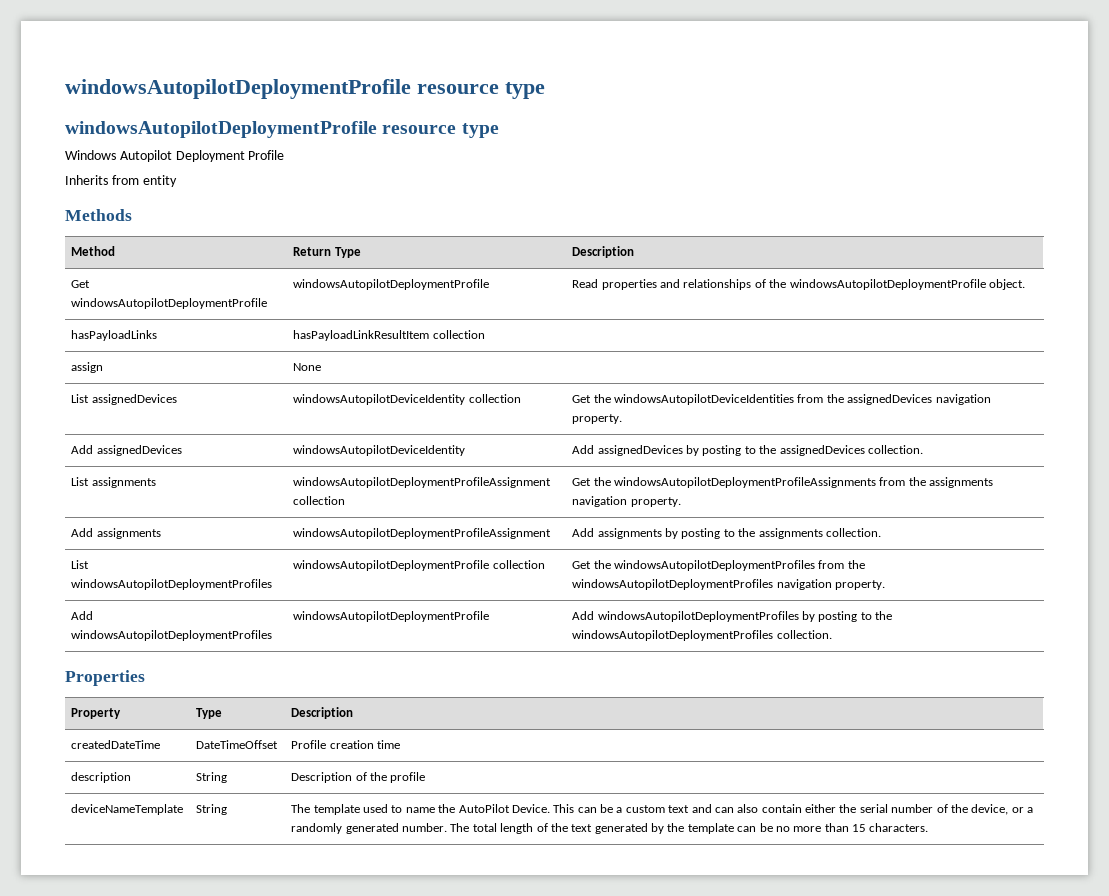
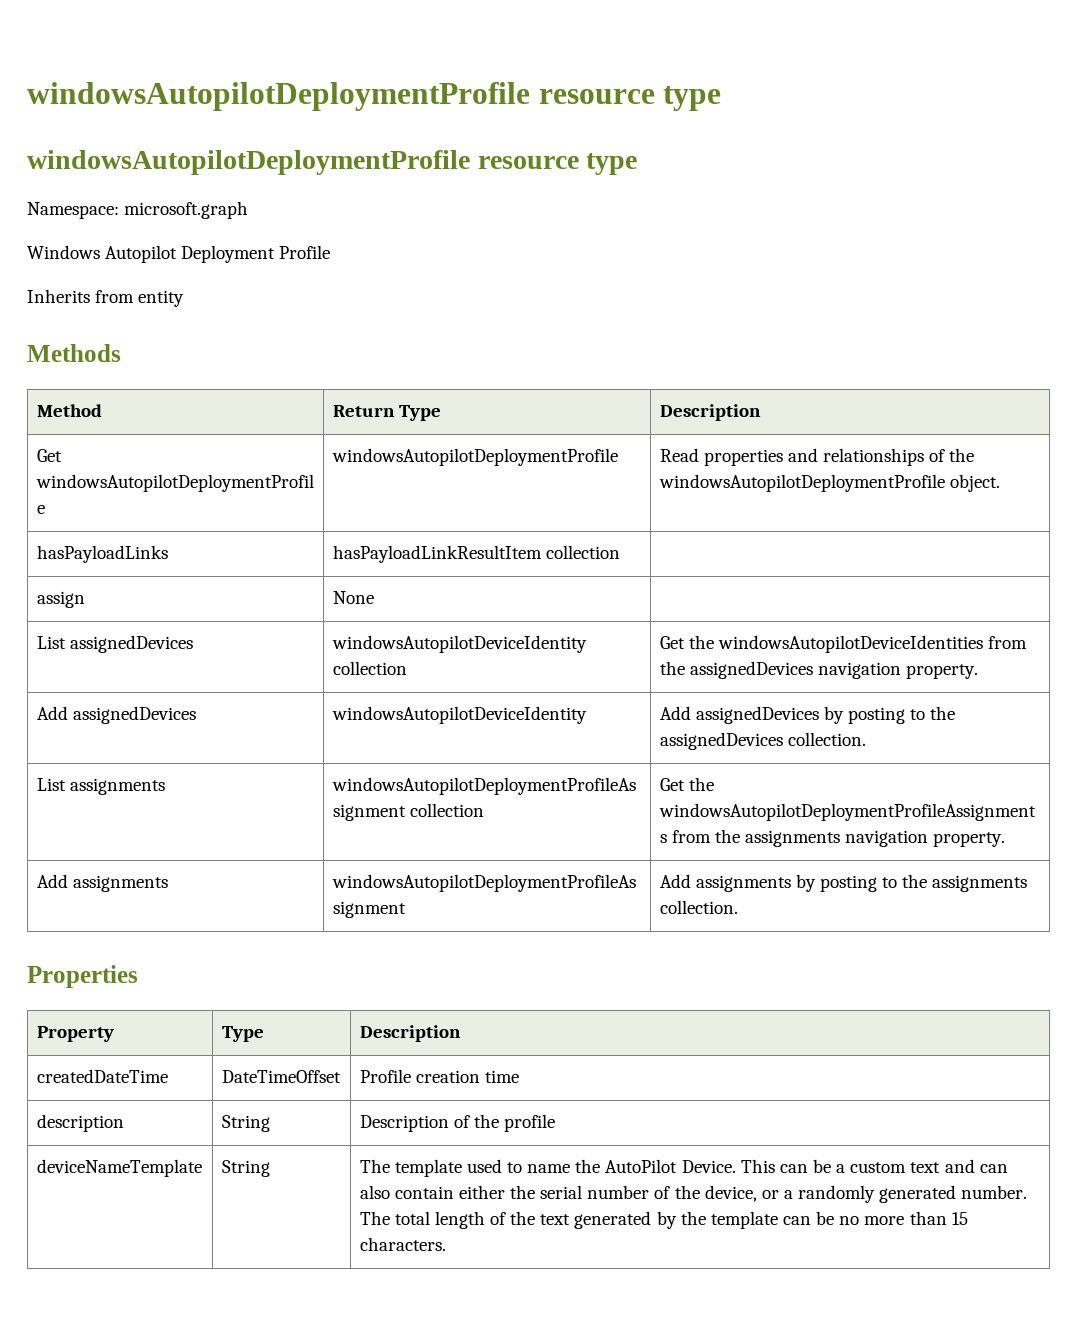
(499, 130) none -> [27,201,249,219] // Namespace: microsoft.graph
[71,560,90,569] [71,579,273,590] [293,560,545,571] [572,560,865,571] [572,579,886,590] [71,611,94,620] [71,630,273,641] [293,611,490,622] [572,611,893,622] [572,630,832,641] // List windowsAutopilotDeploymentProfiles | windowsAutopilotDeploymentProfile collection | Get the windowsAutopilotDeploymentProfiles from the windowsAutopilotDeploymentProfiles navigation property. // Add windowsAutopilotDeploymentProfiles | windowsAutopilotDeploymentProfile | Add windowsAutopilotDeploymentProfiles by posting to the windowsAutopilotDeploymentProfiles collection. -> (738, 907) none

